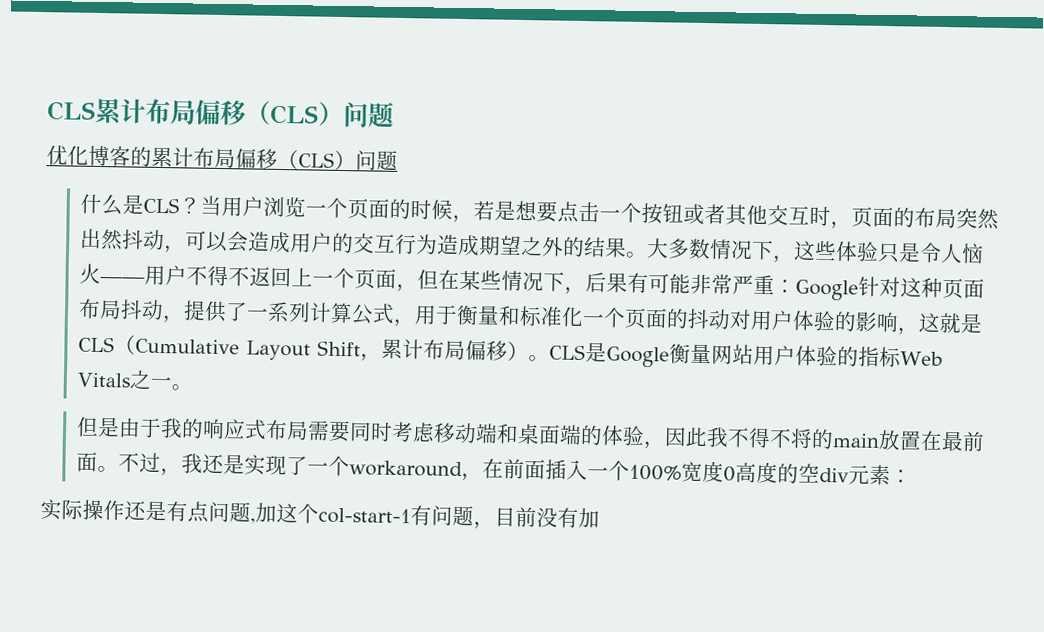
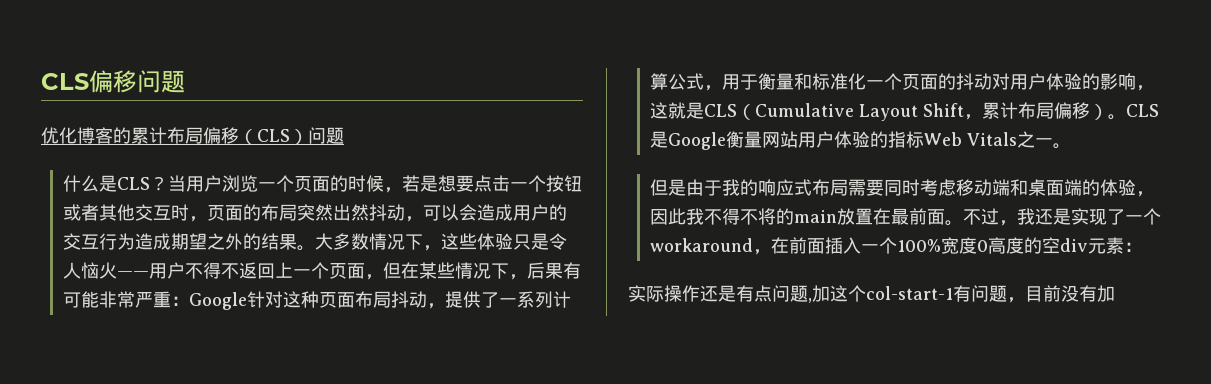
[47,97,344,127] CLS累计布局偏移（CLS） -> [41,70,137,93] CLS偏移

